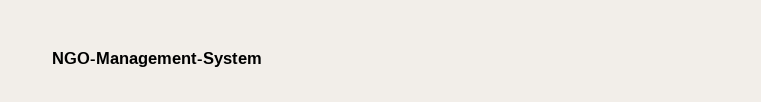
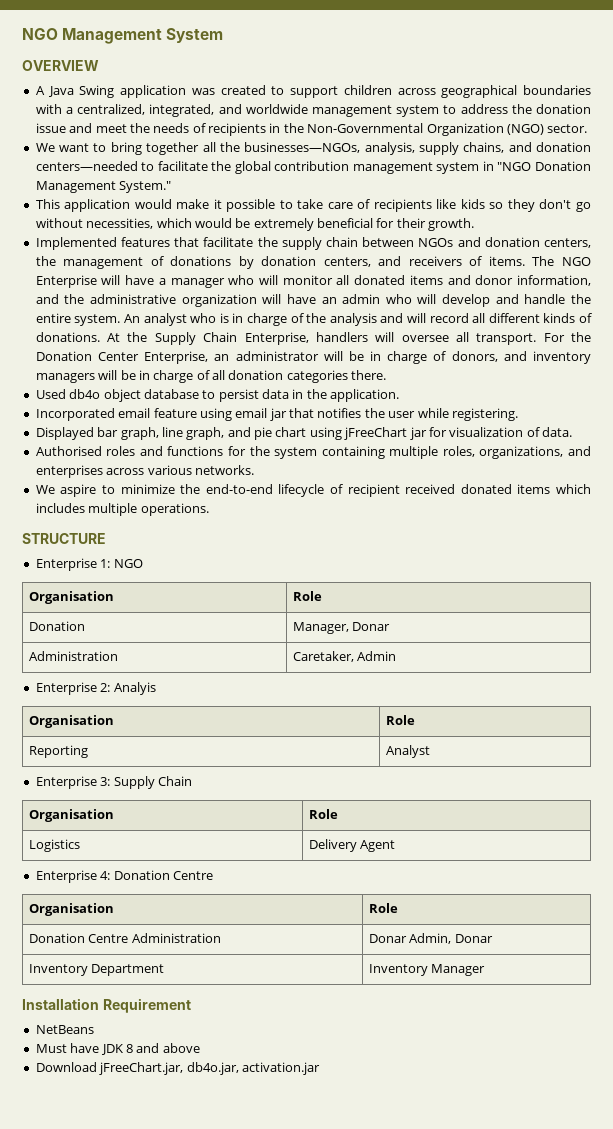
[52,52,262,67] NGO-Management-System -> [22,28,224,44] [22,60,99,71] [35,85,591,98] [35,104,591,117] [35,123,588,136] [35,142,591,155] [35,161,591,174] [35,181,172,193] [35,199,591,212] [35,218,475,231] [35,237,591,250] [35,256,591,269] [35,275,591,288] [35,294,591,307] [35,313,593,326] [35,332,591,345] [35,351,591,364] [35,370,387,383] [35,389,400,402] [35,408,518,421] [35,427,572,440] [35,446,591,459] [35,465,254,478] [35,484,592,497] [35,503,209,516] [22,533,106,544] [35,558,143,571] [29,591,115,604] [293,591,323,601] [29,621,86,631] [293,622,391,634] [29,651,119,661] [293,651,397,662] [35,682,156,695] [29,715,115,728] [386,715,416,725] [29,745,89,758] [386,745,431,758] [35,776,192,789] [29,809,115,822] [309,809,339,819] [29,839,81,852] [309,839,396,852] [35,870,213,883] [29,903,115,916] [369,903,399,913] [29,933,221,943] [369,933,493,944] [29,964,165,976] [369,964,486,976] [22,998,191,1013] [35,1025,94,1034] [35,1043,200,1055] [35,1062,320,1075] NGO Management System // OVERVIEW // A Java Swing application was created to support children across geographical boundaries with a centralized, integrated, and worldwide management system to address the donation issue and meet the needs of recipients in the Non-Governmental Organization (NGO) sector. // We want to bring together all the businesses—NGOs, analysis, supply chains, and donation centers—needed to facilitate the global contribution management system in "NGO Donation Management System." // This application would make it possible to take care of recipients like kids so they don't go without necessities, which would be extremely beneficial for their growth. // Implemented features that facilitate the supply chain between NGOs and donation centers, the management of donations by donation centers, and receivers of items. The NGO Enterprise will have a manager who will monitor all donated items and donor information, and the administrative organization will have an admin who will develop and handle the entire system. An analyst who is in charge of the analysis and will record all different kinds of donations. At the Supply Chain Enterprise, handlers will oversee all transport. For the Donation Center Enterprise, an administrator will be in charge of donors, and inventory managers will be in charge of all donation categories there. // Used db4o object database to persist data in the application. // Incorporated email feature using email jar that notifies the user while registering. // Displayed bar graph, line graph, and pie chart using jFreeChart jar for visualization of data. // Authorised roles and functions for the system containing multiple roles, organizations, and enterprises across various networks. // We aspire to minimize the end-to-end lifecycle of recipient received donated items which includes multiple operations. // STRUCTURE // Enterprise 1: NGO // Organisation | Role // Donation | Manager, Donar // Administration | Caretaker, Admin // Enterprise 2: Analyis // Organisation | Role // Reporting | Analyst // Enterprise 3: Supply Chain // Organisation | Role // Logistics | Delivery Agent // Enterprise 4: Donation Centre // Organisation | Role // Donation Centre Administration | Donar Admin, Donar // Inventory Department | Inventory Manager // Installation Requirement // NetBeans // Must have JDK 8 and above // Download jFreeChart.jar, db4o.jar, activation.jar

